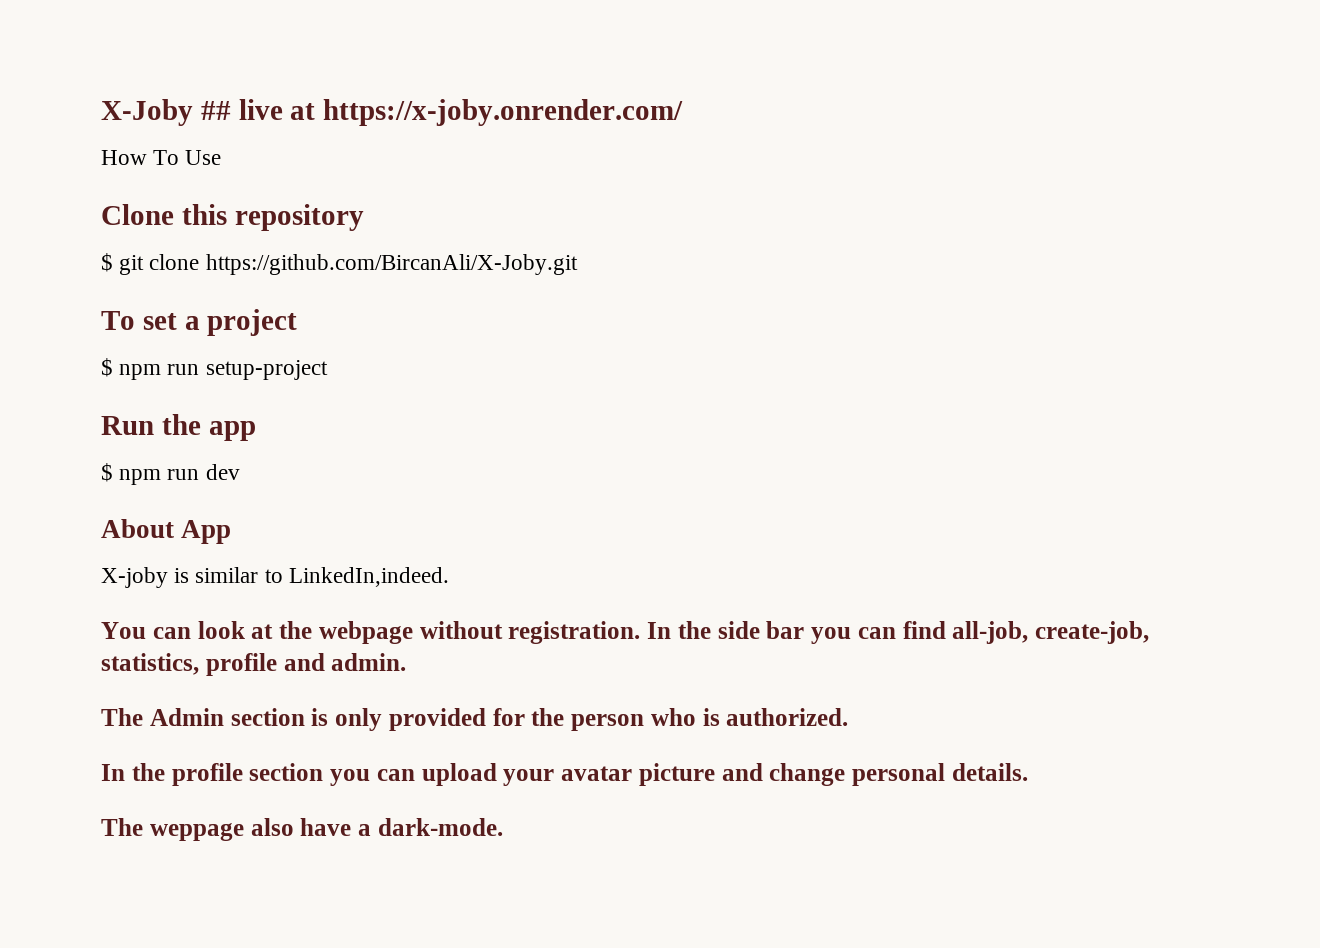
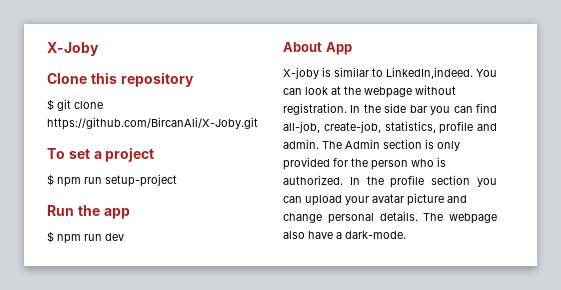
[200,99,684,126] [101,150,222,165] ## live at https://x-joby.onrender.com/ // How To Use -> (99, 49) none
(449, 577) // -> (473, 73) none
(407, 662) // -> (319, 144) none
(849, 717) // -> (343, 180) none
[101,818,244,841] // The weppage -> [423,213,497,224] The webpage

